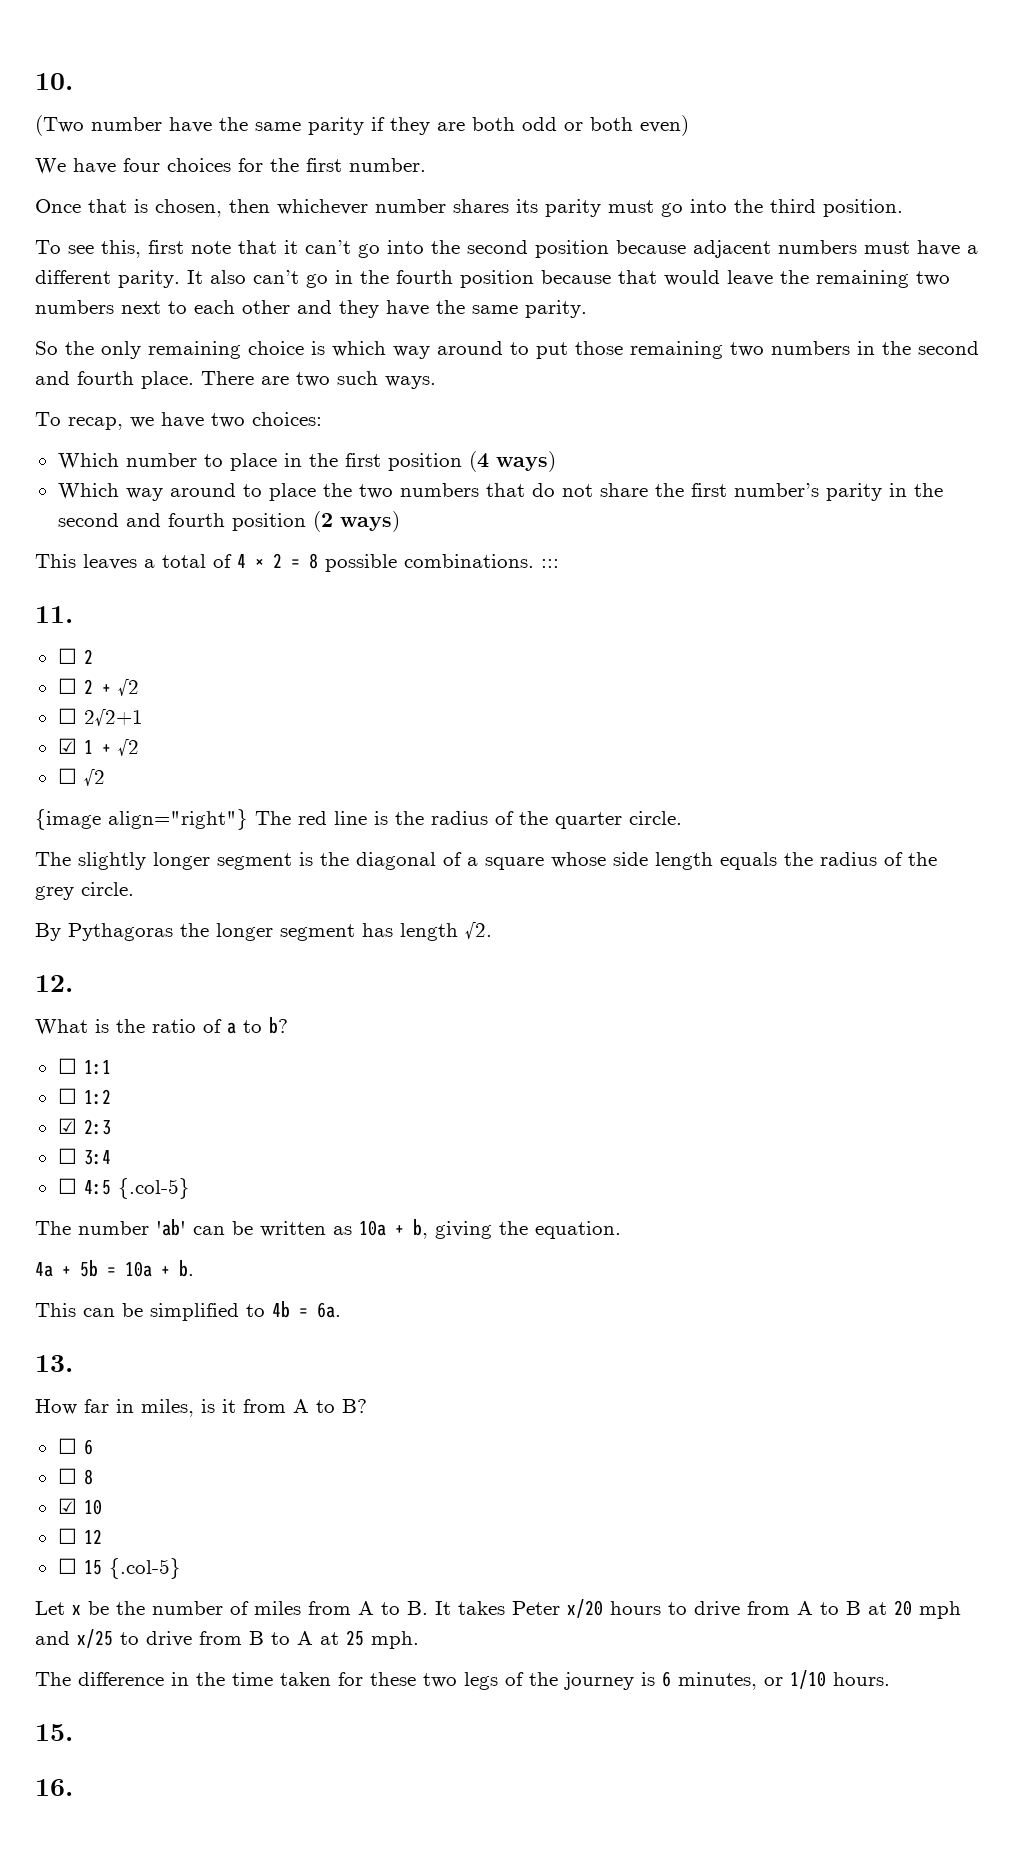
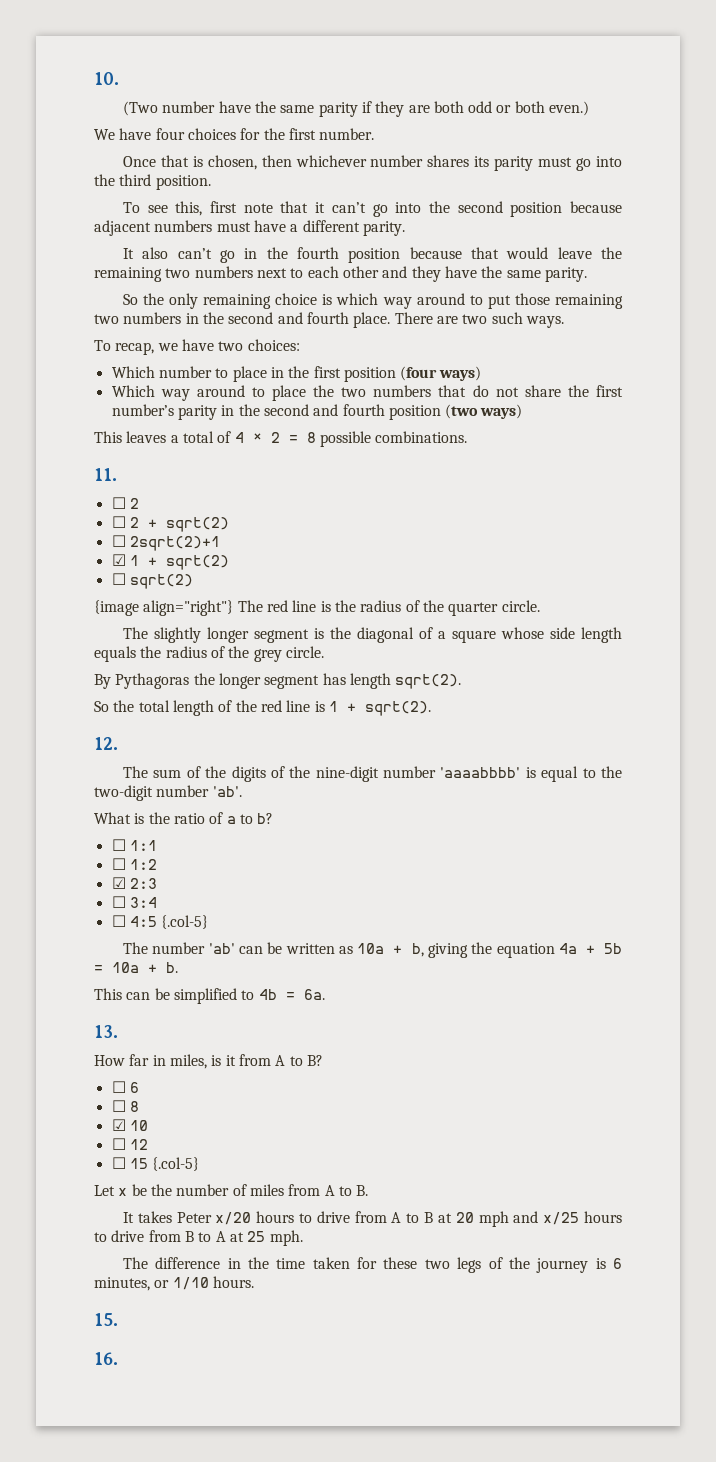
[640,115,689,136] even) -> [549,101,590,116] even.)
(180, 279) none -> (405, 228) //
[468,451,489,472] (4 -> [400,366,438,381] (four
[312,511,333,532] (2 -> [445,404,479,419] (two
[541,559,559,568] ::: -> (468, 437) none
[117,679,139,696] [57,708,143,726] √2 // ☐ 2√2+1 -> [165,517,229,532] [111,535,220,551] sqrt(2) // ☐ 2sqrt(2)+1
[117,739,139,756] [57,768,105,786] √2 // ☐ √2 -> [165,555,229,570] [111,573,193,589] sqrt(2) // ☐ sqrt(2)
[465,922,492,939] [35,975,73,992] √2. // 12. -> [395,674,462,689] [94,700,431,716] [94,737,118,750] [122,766,622,782] [94,785,242,801] sqrt(2). // So the total length of the red line is 1 + sqrt(2). // 12. // The sum of the digits of the nine-digit number 'aaaabbbb' is equal to the two-digit number 'ab'.
[535,1221,621,1239] equation. // -> [496,943,555,958] equation
(428, 1608) none -> (369, 1190) //
(113, 1638) none -> [583,1211,622,1223] hours

